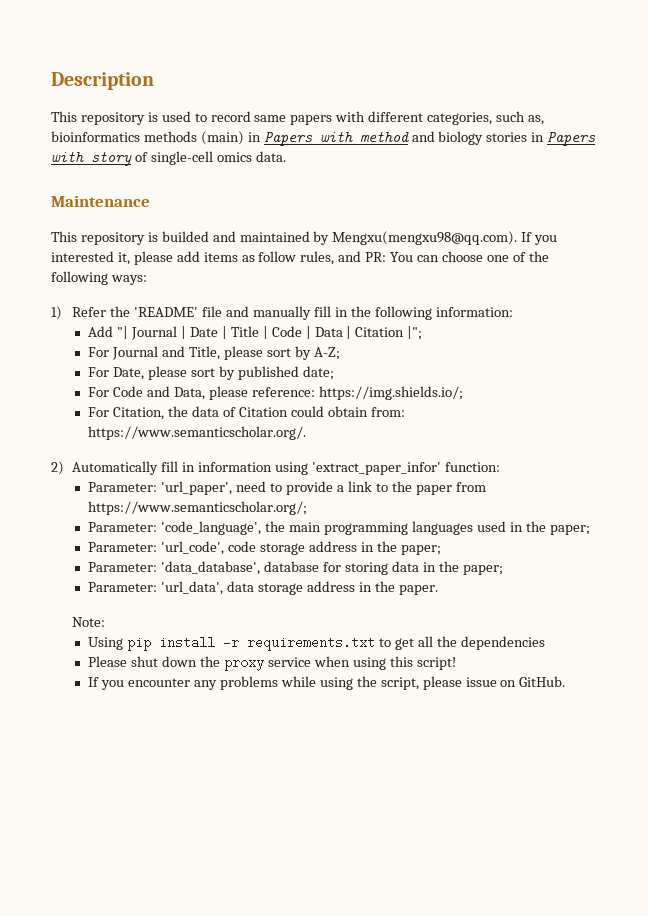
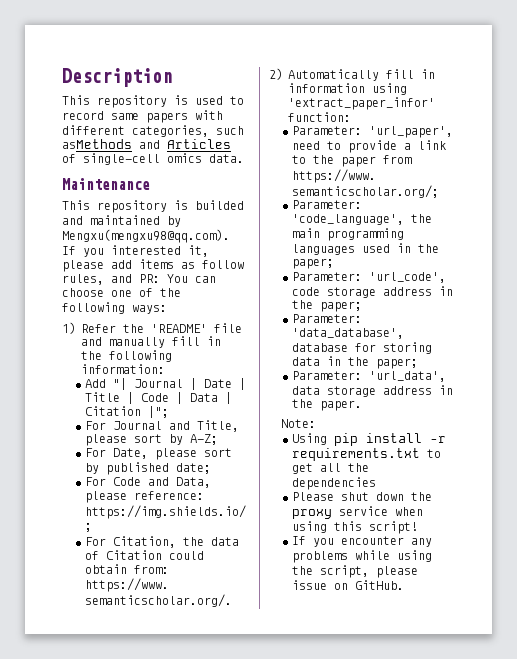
[527,115,544,125] [51,131,597,146] [51,152,132,166] as, bioinformatics methods (main) in Papers with method and biology stories in Papers with story -> [62,139,231,149] asMethods and Articles

